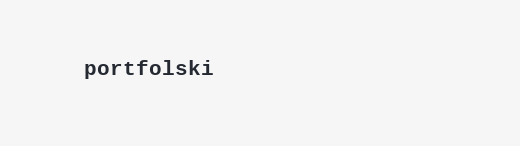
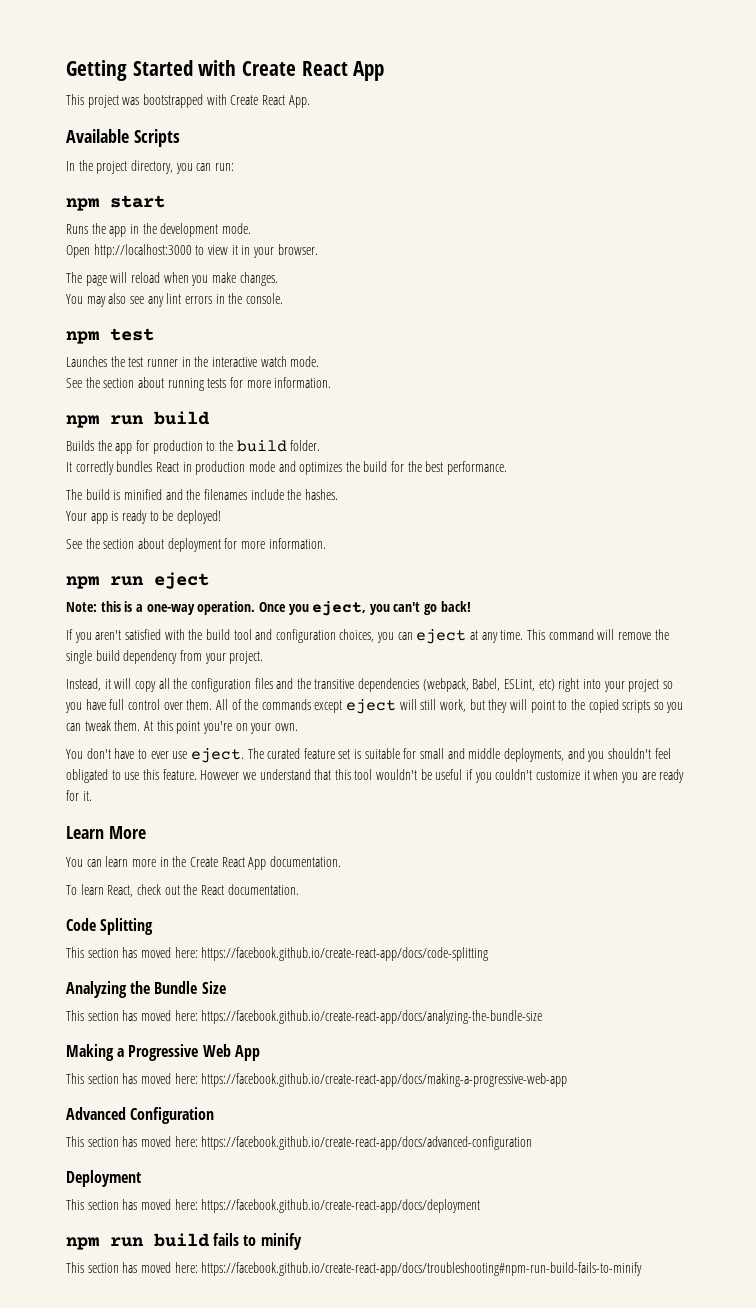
[84,60,214,79] portfolski -> [66,60,385,81] [66,94,310,108] [66,129,180,147] [66,160,234,174] [66,195,165,211] [66,223,251,237] [66,244,318,258] [66,272,278,286] [66,293,283,307] [66,328,154,344] [66,356,320,367] [66,377,332,391] [66,411,210,428] [66,440,321,454] [66,461,508,475] [66,489,338,500] [66,510,221,524] [66,538,326,552] [66,572,209,589] [66,601,471,616] [66,629,669,644] [66,650,264,664] [66,678,673,692] [65,699,684,714] [66,720,298,734] [66,748,671,763] [66,769,685,783] [66,790,92,801] [66,826,146,839] [66,856,341,870] [66,884,299,897] [66,918,154,935] [66,947,489,961] [66,981,226,998] [66,1010,543,1024] [66,1044,260,1061] [66,1073,568,1087] [66,1107,215,1124] [66,1136,533,1150] [66,1170,141,1187] [66,1199,481,1213] [66,1233,302,1250] [66,1262,643,1276] Getting Started with Create React App // This project was bootstrapped with Create React App. // Available Scripts // In the project directory, you can run: // npm start // Runs the app in the development mode. // Open http://localhost:3000 to view it in your browser. // The page will reload when you make changes. // You may also see any lint errors in the console. // npm test // Launches the test runner in the interactive watch mode. // See the section about running tests for more information. // npm run build // Builds the app for production to the build folder. // It correctly bundles React in production mode and optimizes the build for the best performance. // The build is minified and the filenames include the hashes. // Your app is ready to be deployed! // See the section about deployment for more information. // npm run eject // Note: this is a one-way operation. Once you eject, you can't go back! // If you aren't satisfied with the build tool and configuration choices, you can eject at any time. This command will remove the single build dependency from your project. // Instead, it will copy all the configuration files and the transitive dependencies (webpack, Babel, ESLint, etc) right into your project so you have full control over them. All of the commands except eject will still work, but they will point to the copied scripts so you can tweak them. At this point you're on your own. // You don't have to ever use eject. The curated feature set is suitable for small and middle deployments, and you shouldn't feel obligated to use this feature. However we understand that this tool wouldn't be useful if you couldn't customize it when you are ready for it. // Learn More // You can learn more in the Create React App documentation. // To learn React, check out the React documentation. // Code Splitting // This section has moved here: https://facebook.github.io/create-react-app/docs/code-splitting // Analyzing the Bundle Size // This section has moved here: https://facebook.github.io/create-react-app/docs/analyzing-the-bundle-size // Making a Progressive Web App // This section has moved here: https://facebook.github.io/create-react-app/docs/making-a-progressive-web-app // Advanced Configuration // This section has moved here: https://facebook.github.io/create-react-app/docs/advanced-configuration // Deployment // This section has moved here: https://facebook.github.io/create-react-app/docs/deployment // npm run build fails to minify // This section has moved here: https://facebook.github.io/create-react-app/docs/troubleshooting#npm-run-build-fails-to-minify

